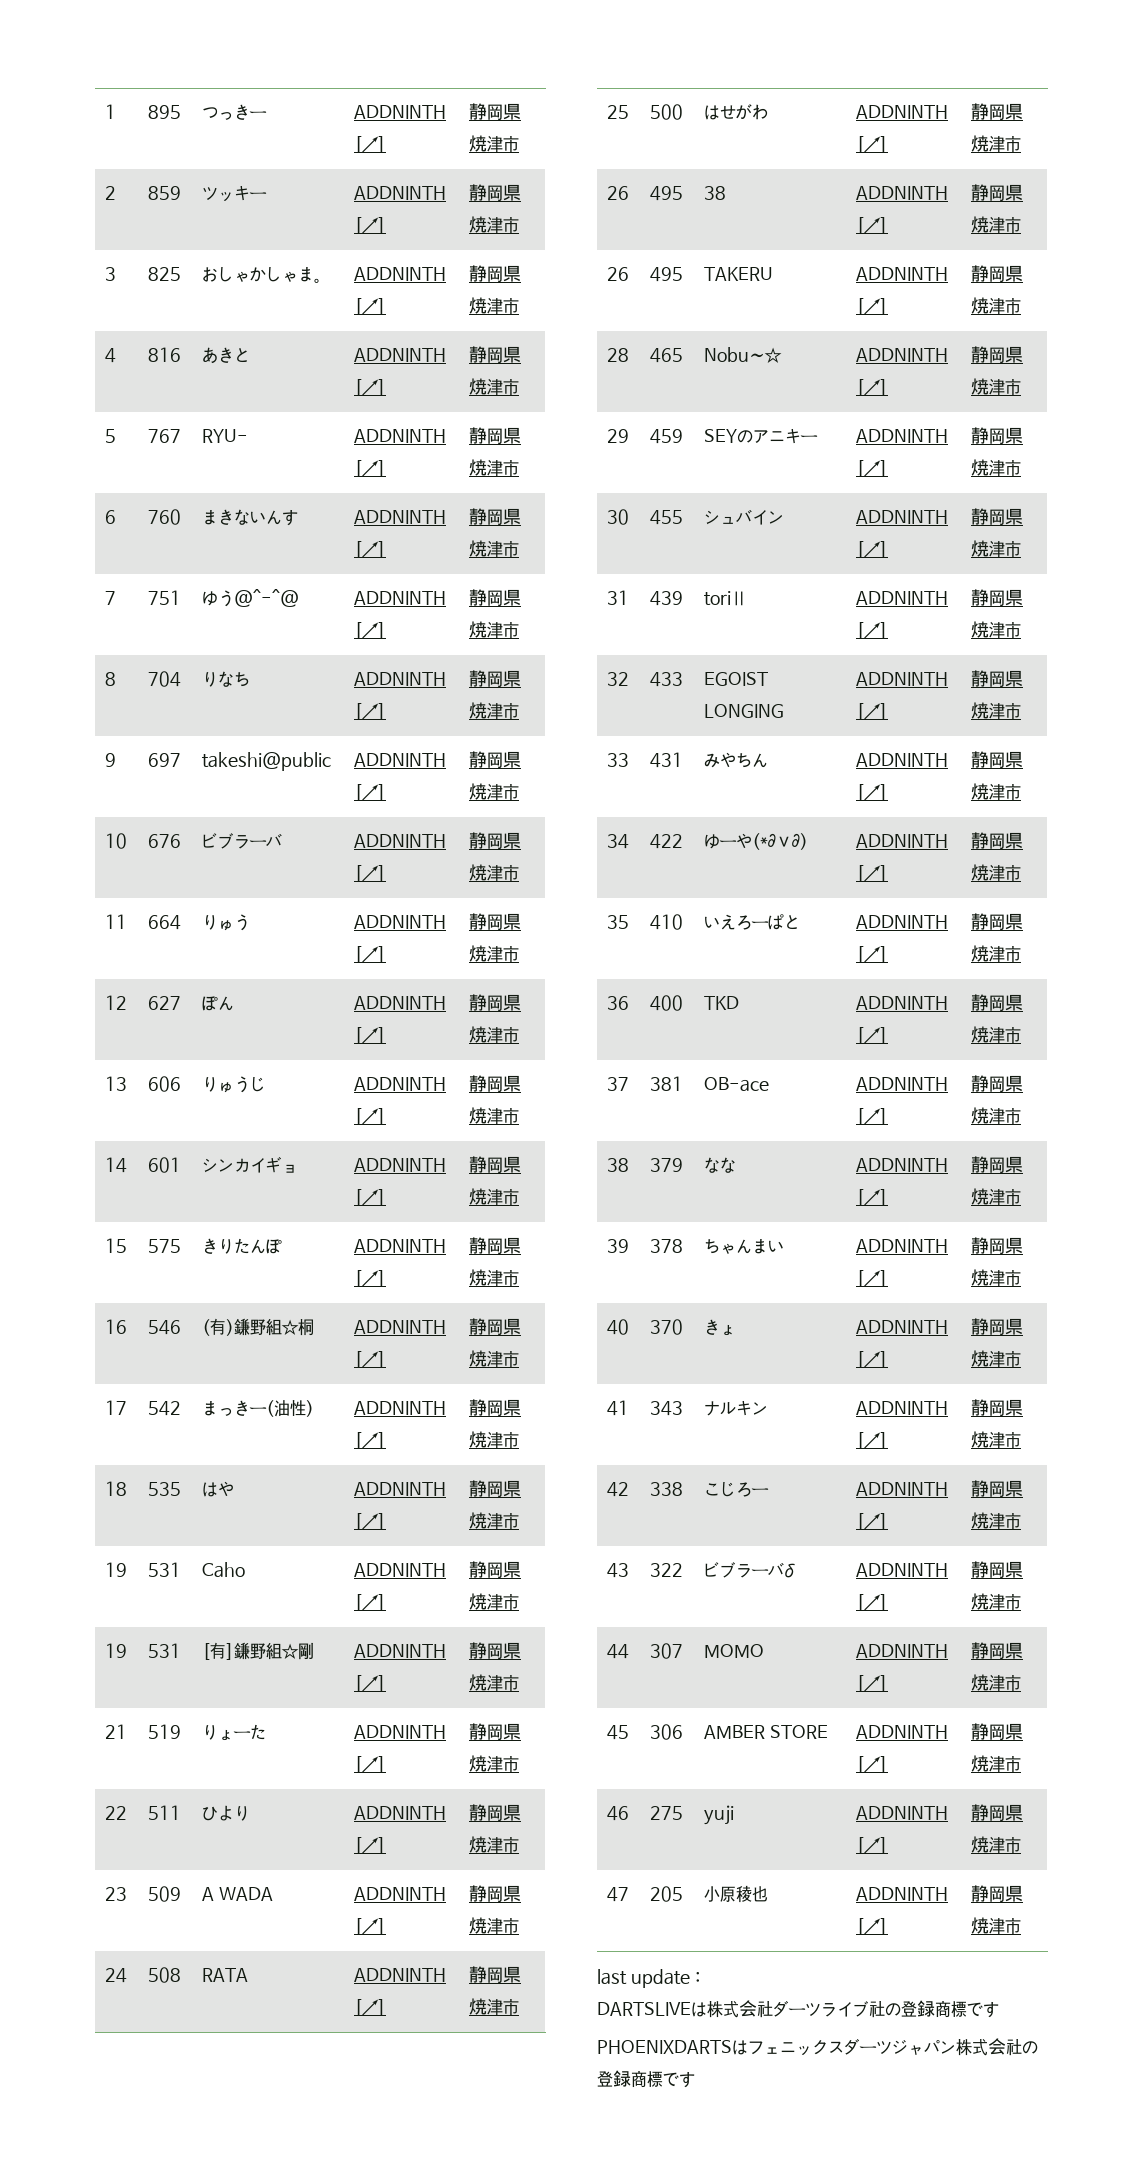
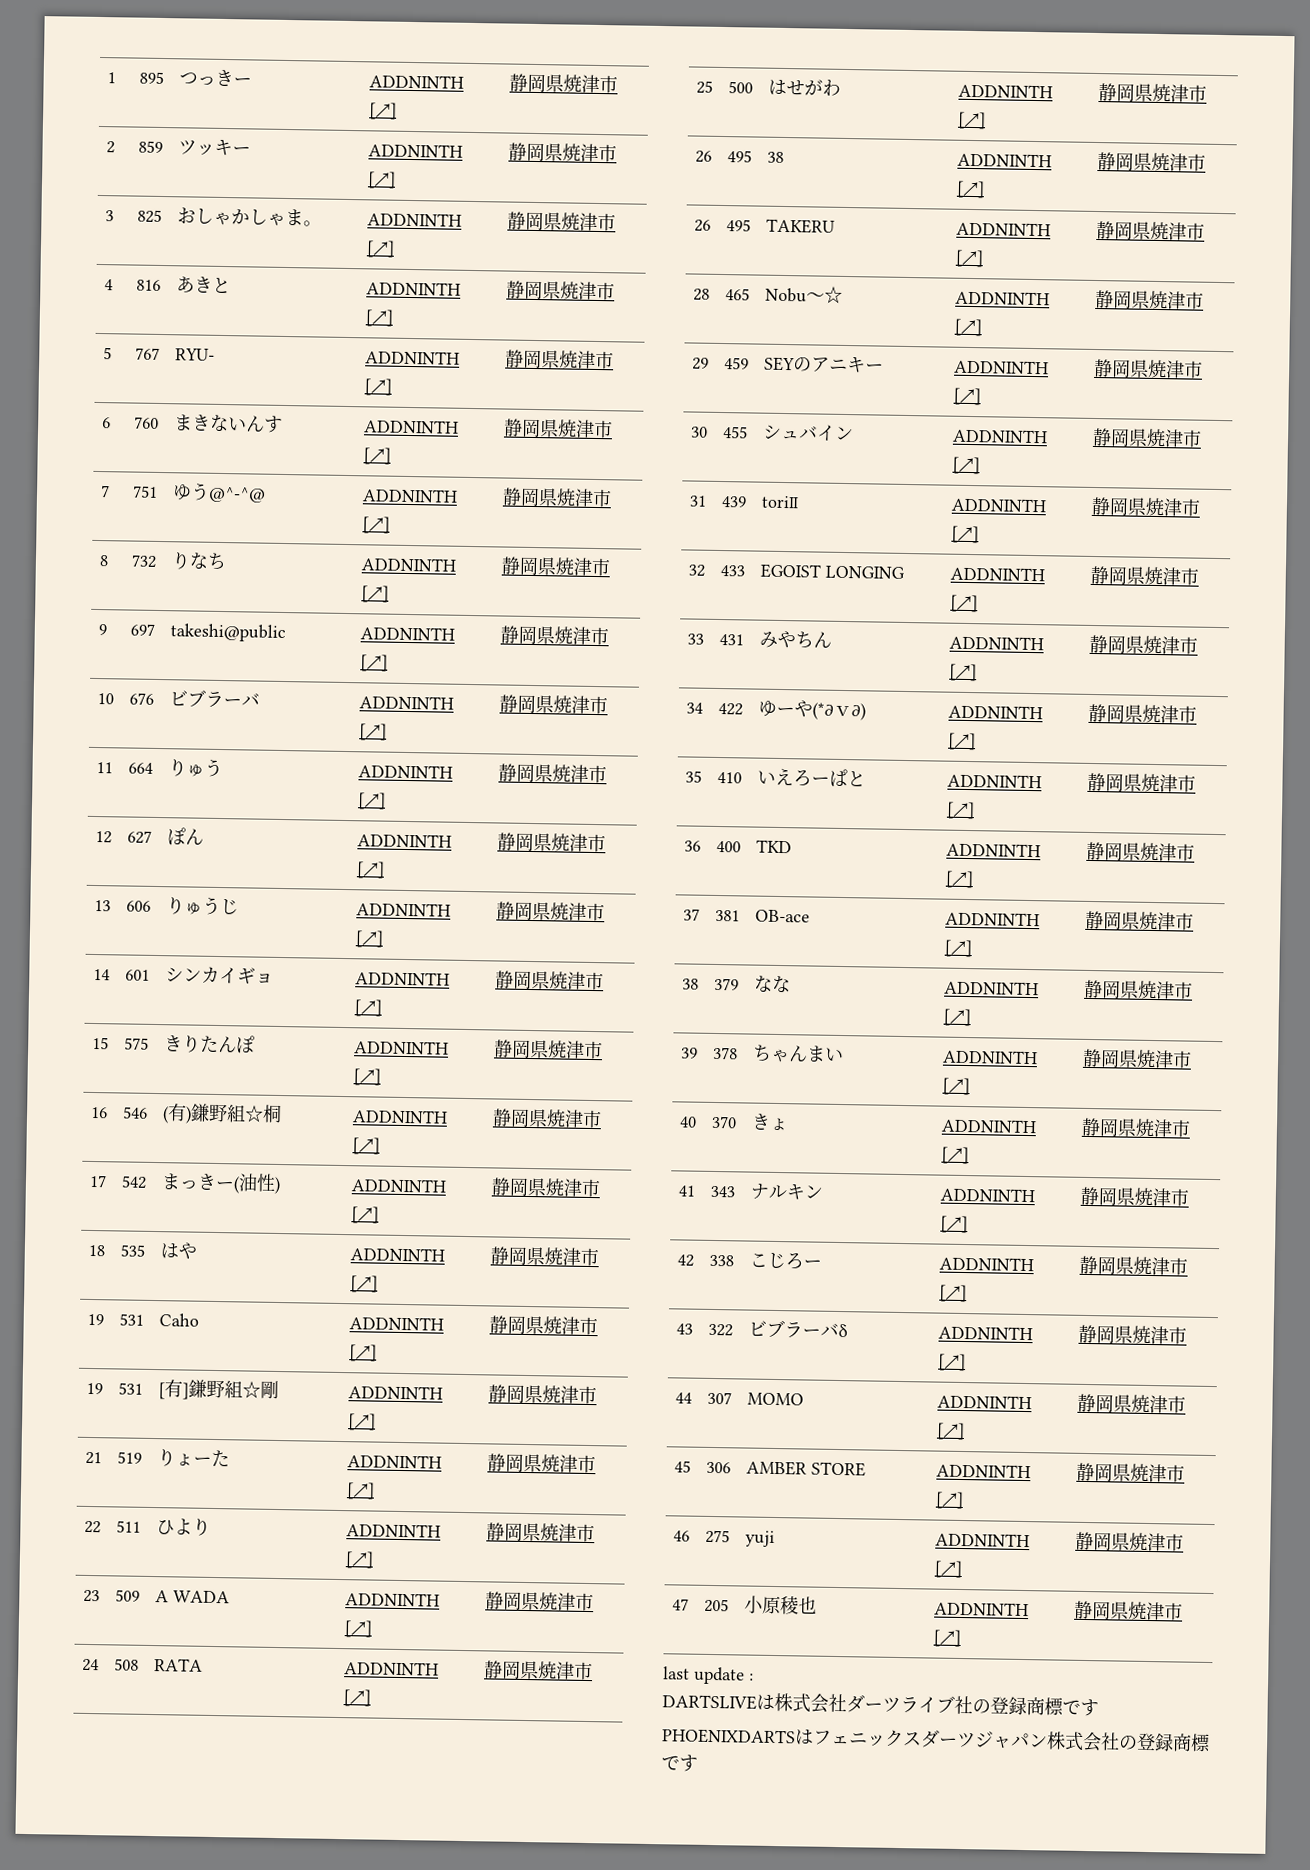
[148,671,182,687] 704 -> [130,554,157,568] 732

